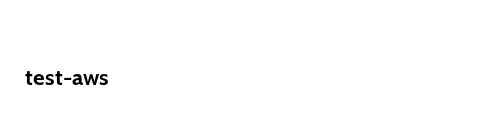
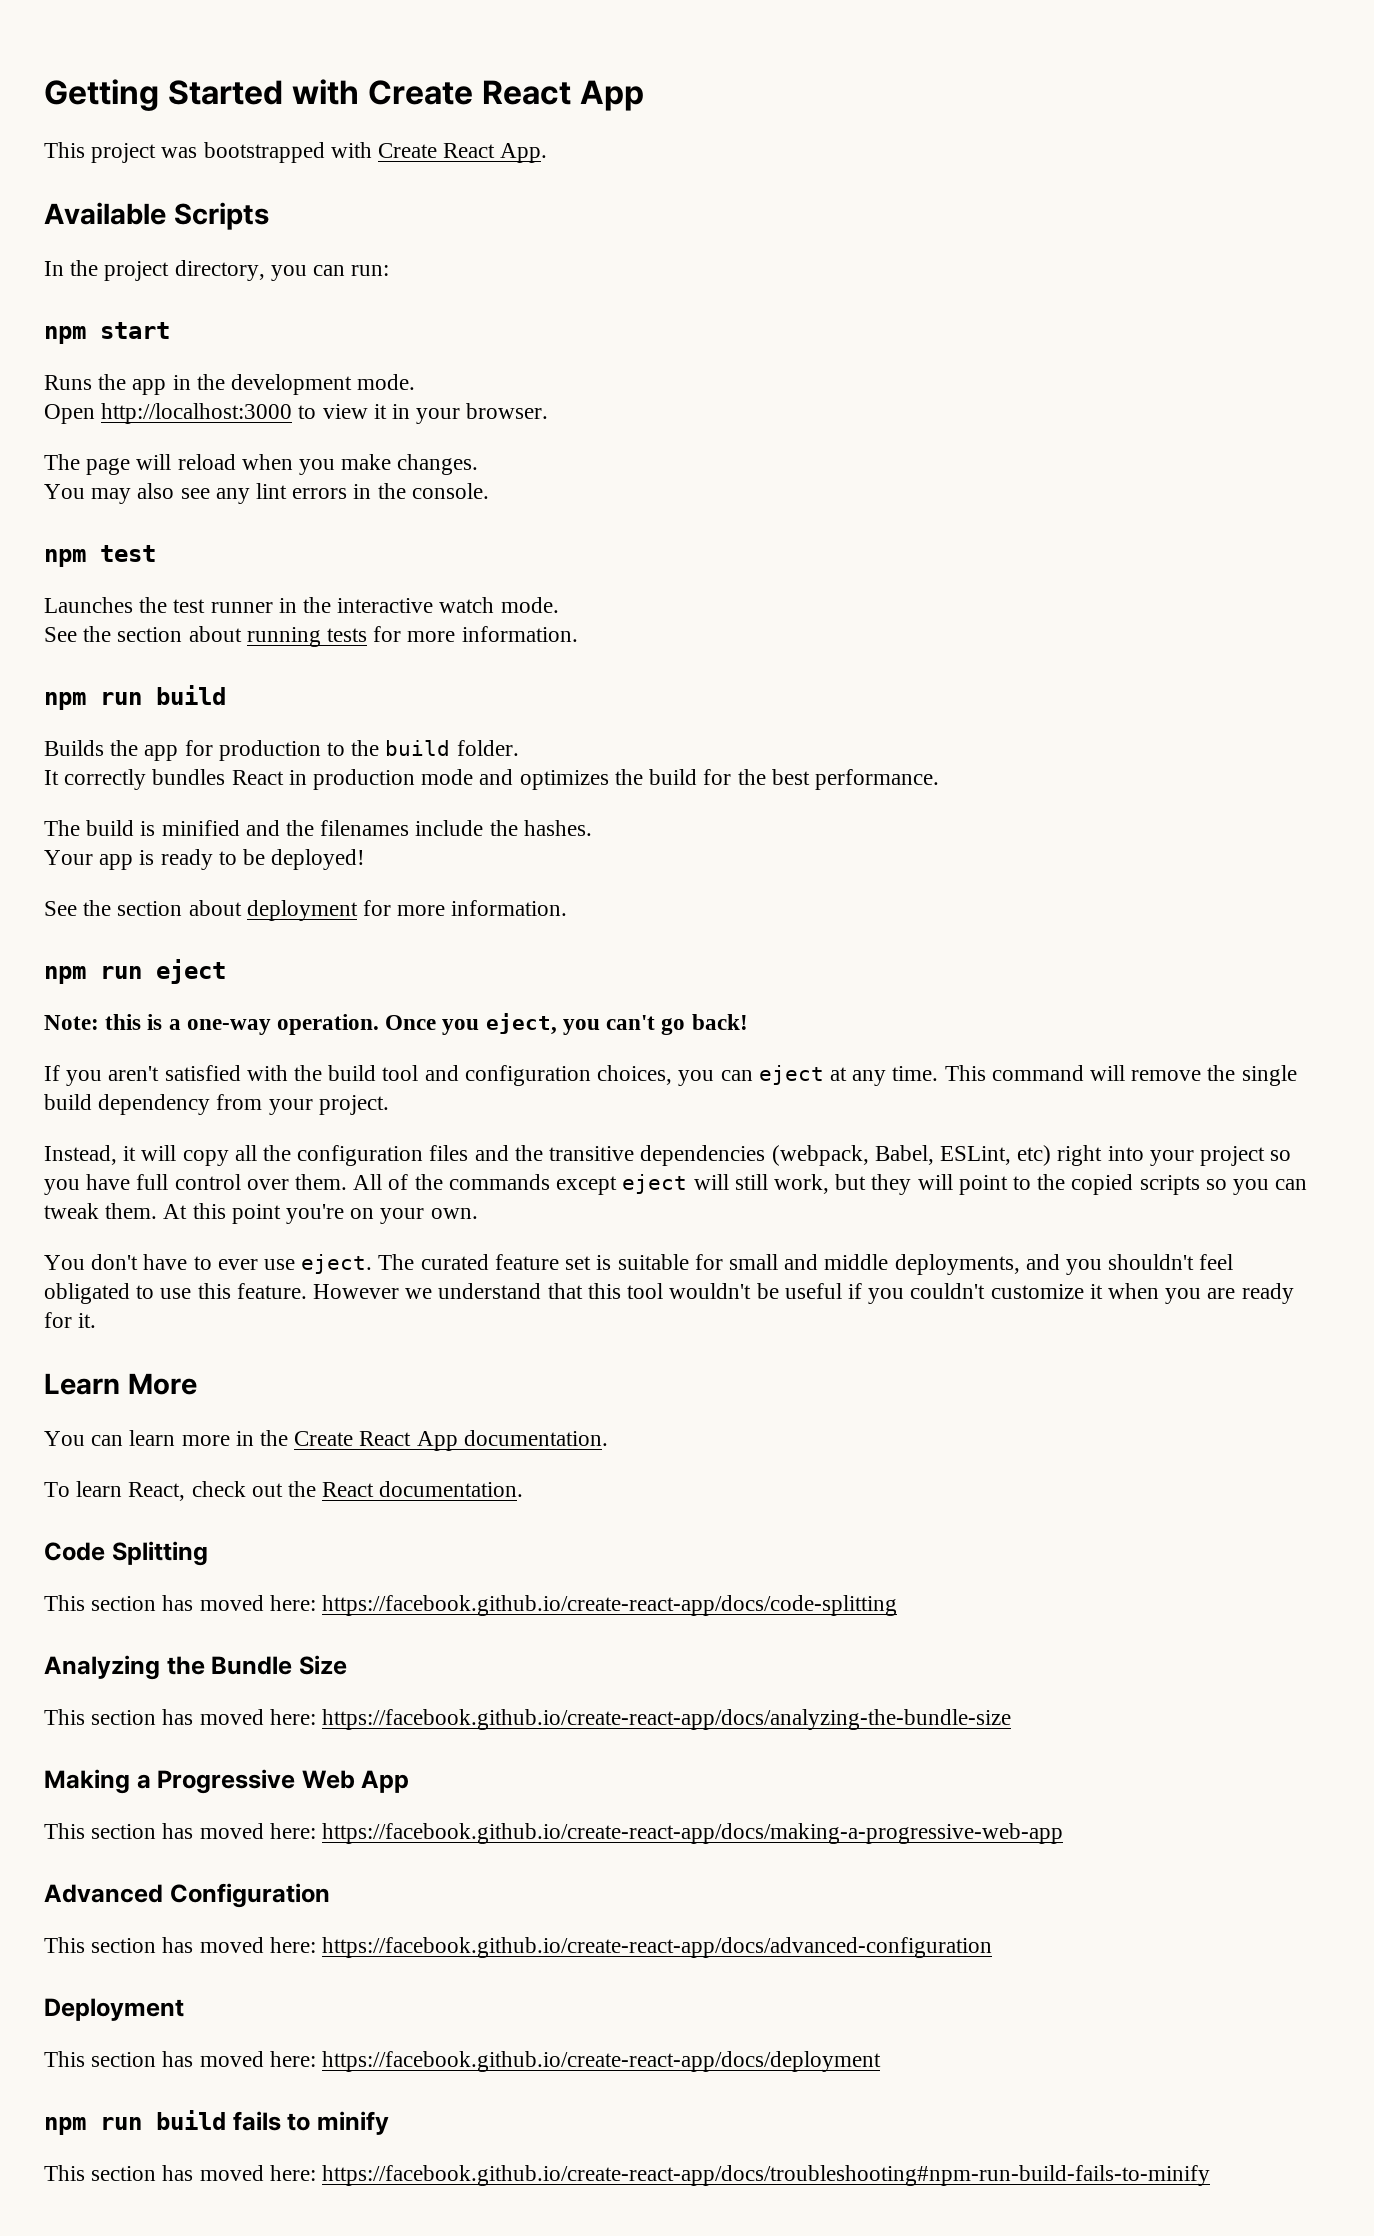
[25,71,109,85] test-aws -> [44,79,644,111] [44,142,548,163] [44,202,269,230] [44,260,390,281] [44,322,170,344] [44,374,416,395] [44,403,549,424] [44,454,479,475] [44,483,489,504] [44,545,156,567] [44,597,559,613] [44,626,578,647] [44,685,226,710] [44,740,519,761] [44,769,939,790] [44,820,592,836] [44,849,366,870] [44,900,568,921] [44,959,226,984] [44,1013,748,1035] [44,1065,1297,1086] [44,1094,389,1115] [44,1145,1292,1166] [44,1174,1308,1195] [44,1203,478,1224] [44,1254,1234,1275] [44,1283,1294,1304] [44,1312,97,1328] [44,1373,197,1395] [44,1430,608,1451] [44,1481,524,1501] [44,1541,208,1566] [44,1595,898,1616] [44,1655,347,1680] [44,1709,1012,1730] [44,1769,410,1794] [44,1823,1064,1844] [44,1883,330,1908] [44,1937,993,1958] [44,1998,184,2021] [44,2051,882,2072] [44,2110,389,2135] [44,2165,1211,2186] Getting Started with Create React App // This project was bootstrapped with Create React App. // Available Scripts // In the project directory, you can run: // npm start // Runs the app in the development mode. // Open http://localhost:3000 to view it in your browser. // The page will reload when you make changes. // You may also see any lint errors in the console. // npm test // Launches the test runner in the interactive watch mode. // See the section about running tests for more information. // npm run build // Builds the app for production to the build folder. // It correctly bundles React in production mode and optimizes the build for the best performance. // The build is minified and the filenames include the hashes. // Your app is ready to be deployed! // See the section about deployment for more information. // npm run eject // Note: this is a one-way operation. Once you eject, you can't go back! // If you aren't satisfied with the build tool and configuration choices, you can eject at any time. This command will remove the single build dependency from your project. // Instead, it will copy all the configuration files and the transitive dependencies (webpack, Babel, ESLint, etc) right into your project so you have full control over them. All of the commands except eject will still work, but they will point to the copied scripts so you can tweak them. At this point you're on your own. // You don't have to ever use eject. The curated feature set is suitable for small and middle deployments, and you shouldn't feel obligated to use this feature. However we understand that this tool wouldn't be useful if you couldn't customize it when you are ready for it. // Learn More // You can learn more in the Create React App documentation. // To learn React, check out the React documentation. // Code Splitting // This section has moved here: https://facebook.github.io/create-react-app/docs/code-splitting // Analyzing the Bundle Size // This section has moved here: https://facebook.github.io/create-react-app/docs/analyzing-the-bundle-size // Making a Progressive Web App // This section has moved here: https://facebook.github.io/create-react-app/docs/making-a-progressive-web-app // Advanced Configuration // This section has moved here: https://facebook.github.io/create-react-app/docs/advanced-configuration // Deployment // This section has moved here: https://facebook.github.io/create-react-app/docs/deployment // npm run build fails to minify // This section has moved here: https://facebook.github.io/create-react-app/docs/troubleshooting#npm-run-build-fails-to-minify

